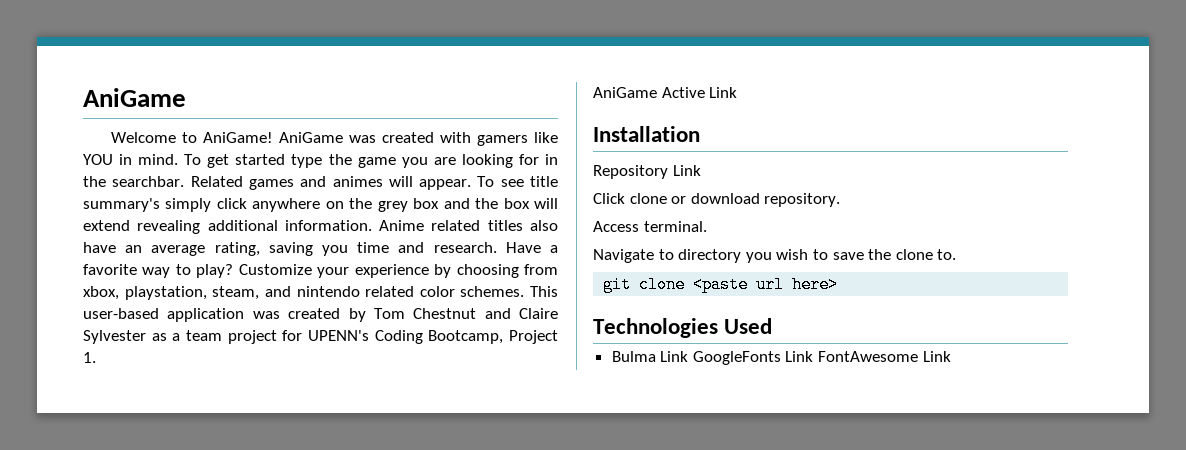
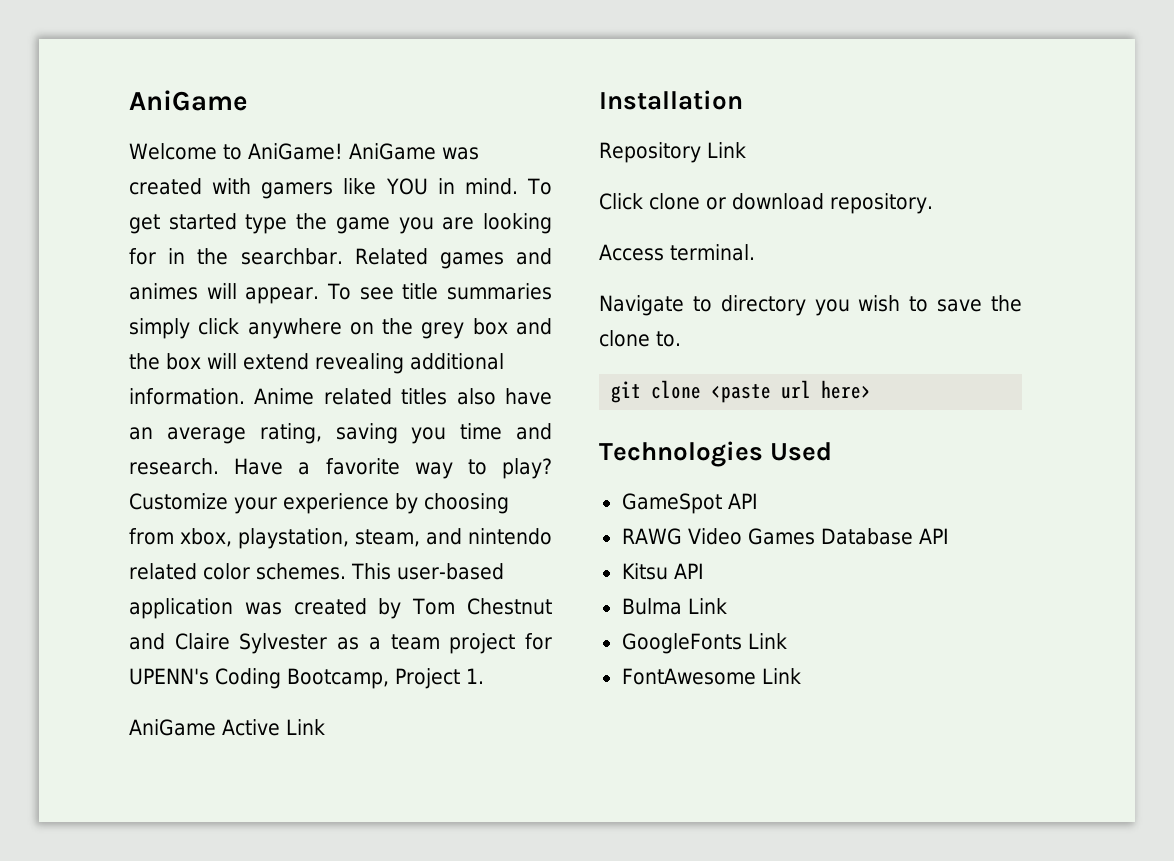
[83,198,160,212] summary's -> [447,283,552,300] summaries
(773, 326) none -> [621,493,758,514] [621,528,949,545] [621,563,704,580] // GameSpot API // RAWG Video Games Database API // Kitsu API
(689, 356) none -> (727, 606) //
(814, 356) none -> (787, 641) //

